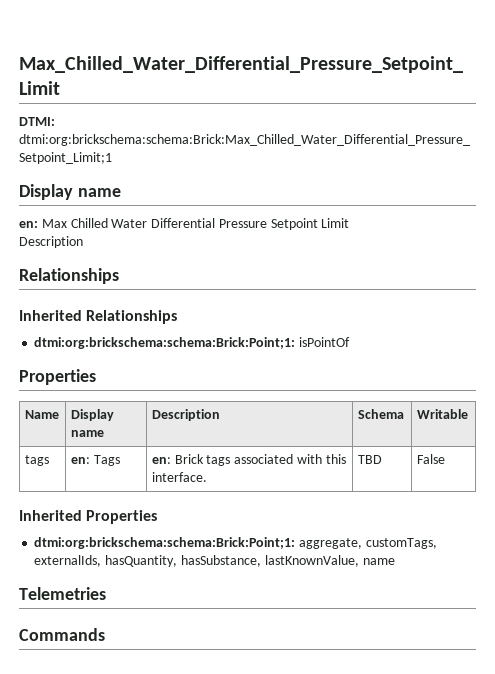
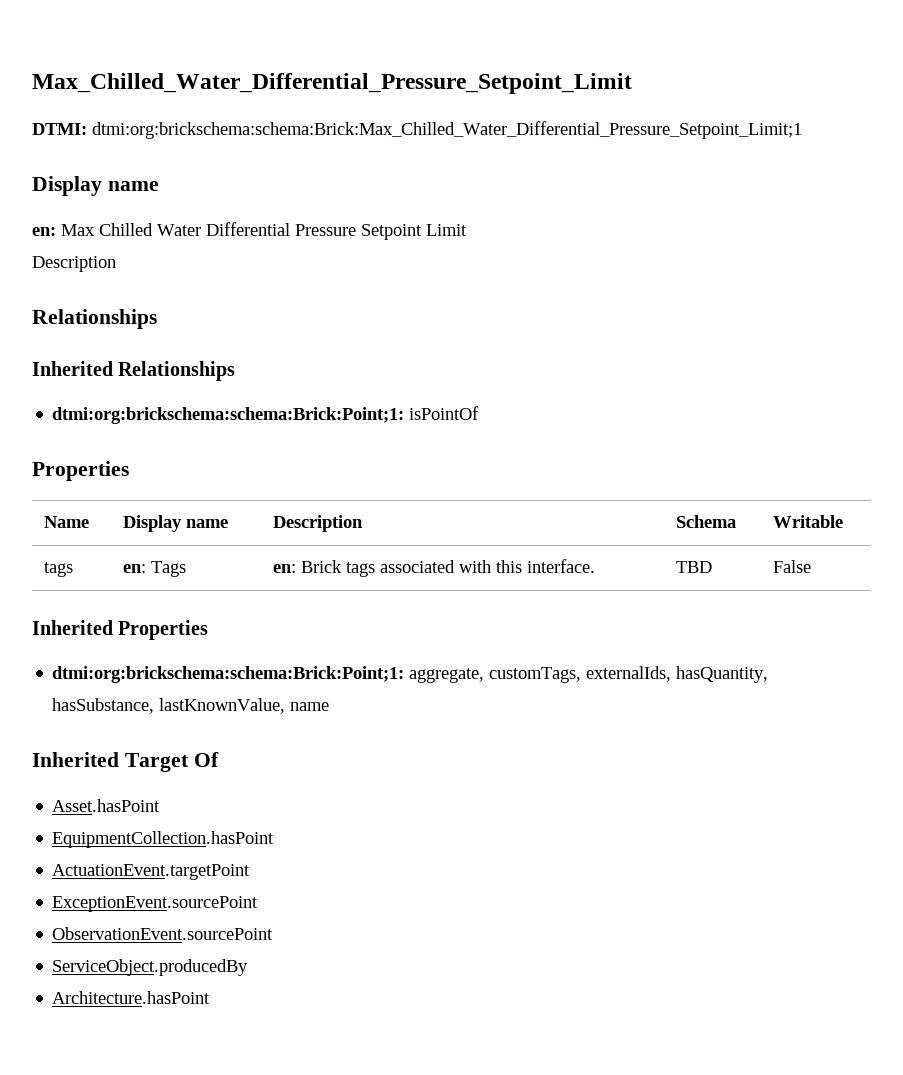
[19,587,106,600] [19,628,105,641] Telemetries // Commands -> [32,752,219,772] [52,799,161,812] [52,831,275,848] [52,864,251,880] [52,896,259,912] [52,927,274,940] [52,959,249,976] [52,991,211,1004] Inherited Target Of // Asset.hasPoint // EquipmentCollection.hasPoint // ActuationEvent.targetPoint // ExceptionEvent.sourcePoint // ObservationEvent.sourcePoint // ServiceObject.producedBy // Architecture.hasPoint

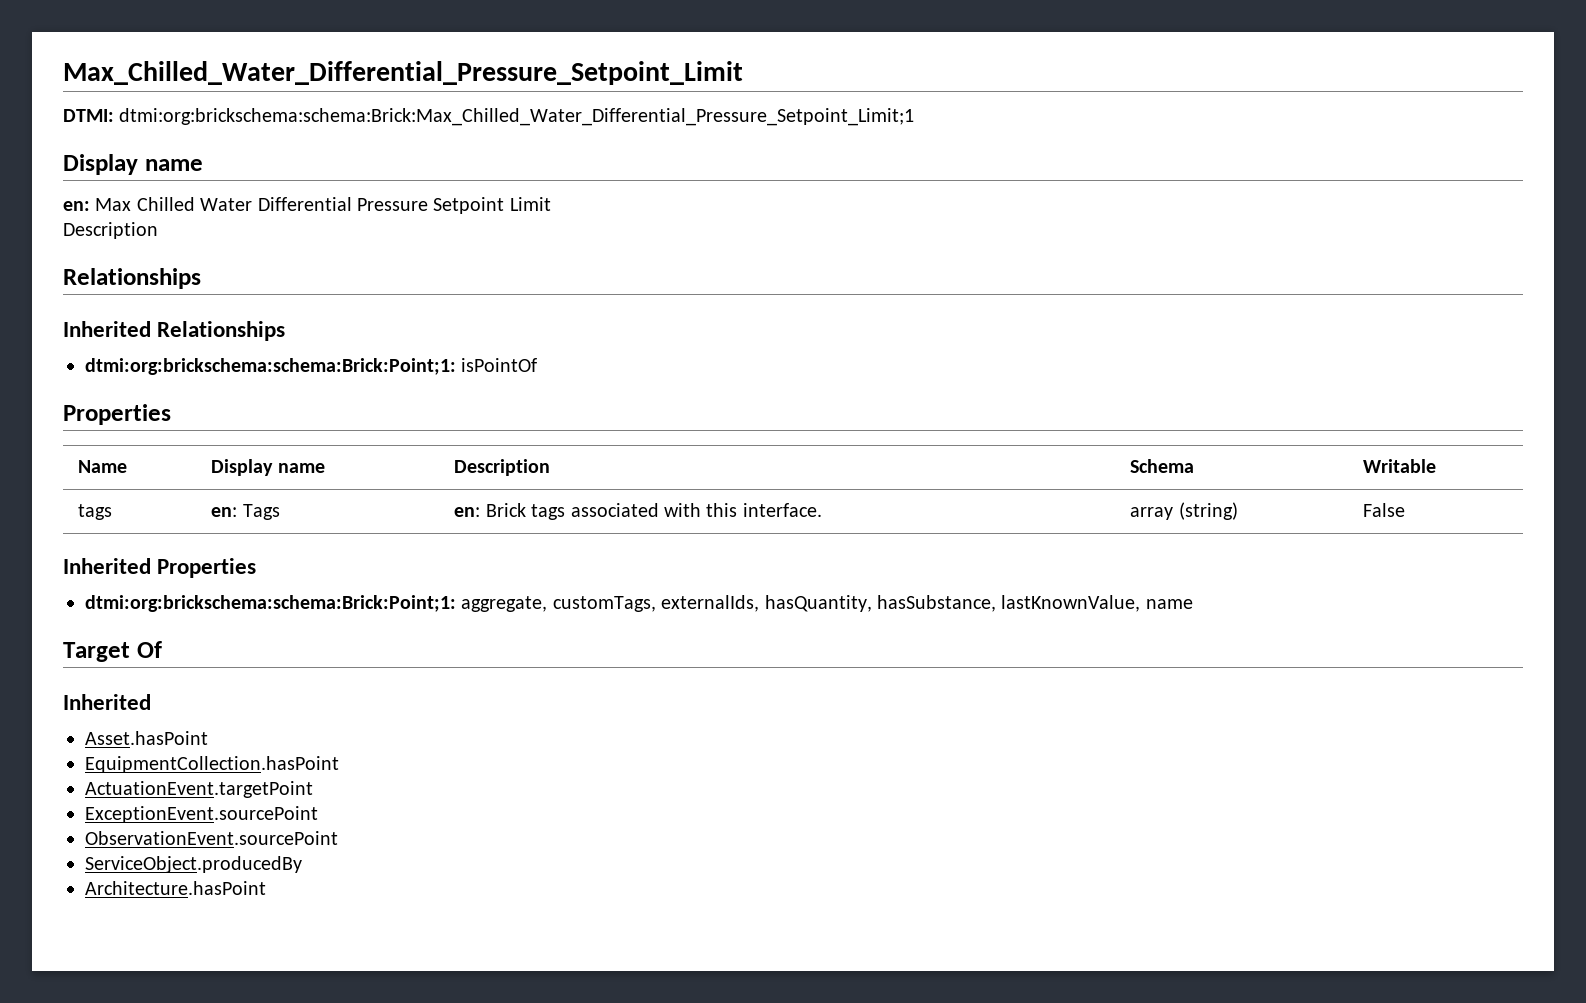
[676,561,713,573] TBD -> [1130,502,1238,520] array (string)
[32,752,119,767] Inherited -> (1193, 604) none
(219, 759) none -> [63,694,151,710] // Inherited

